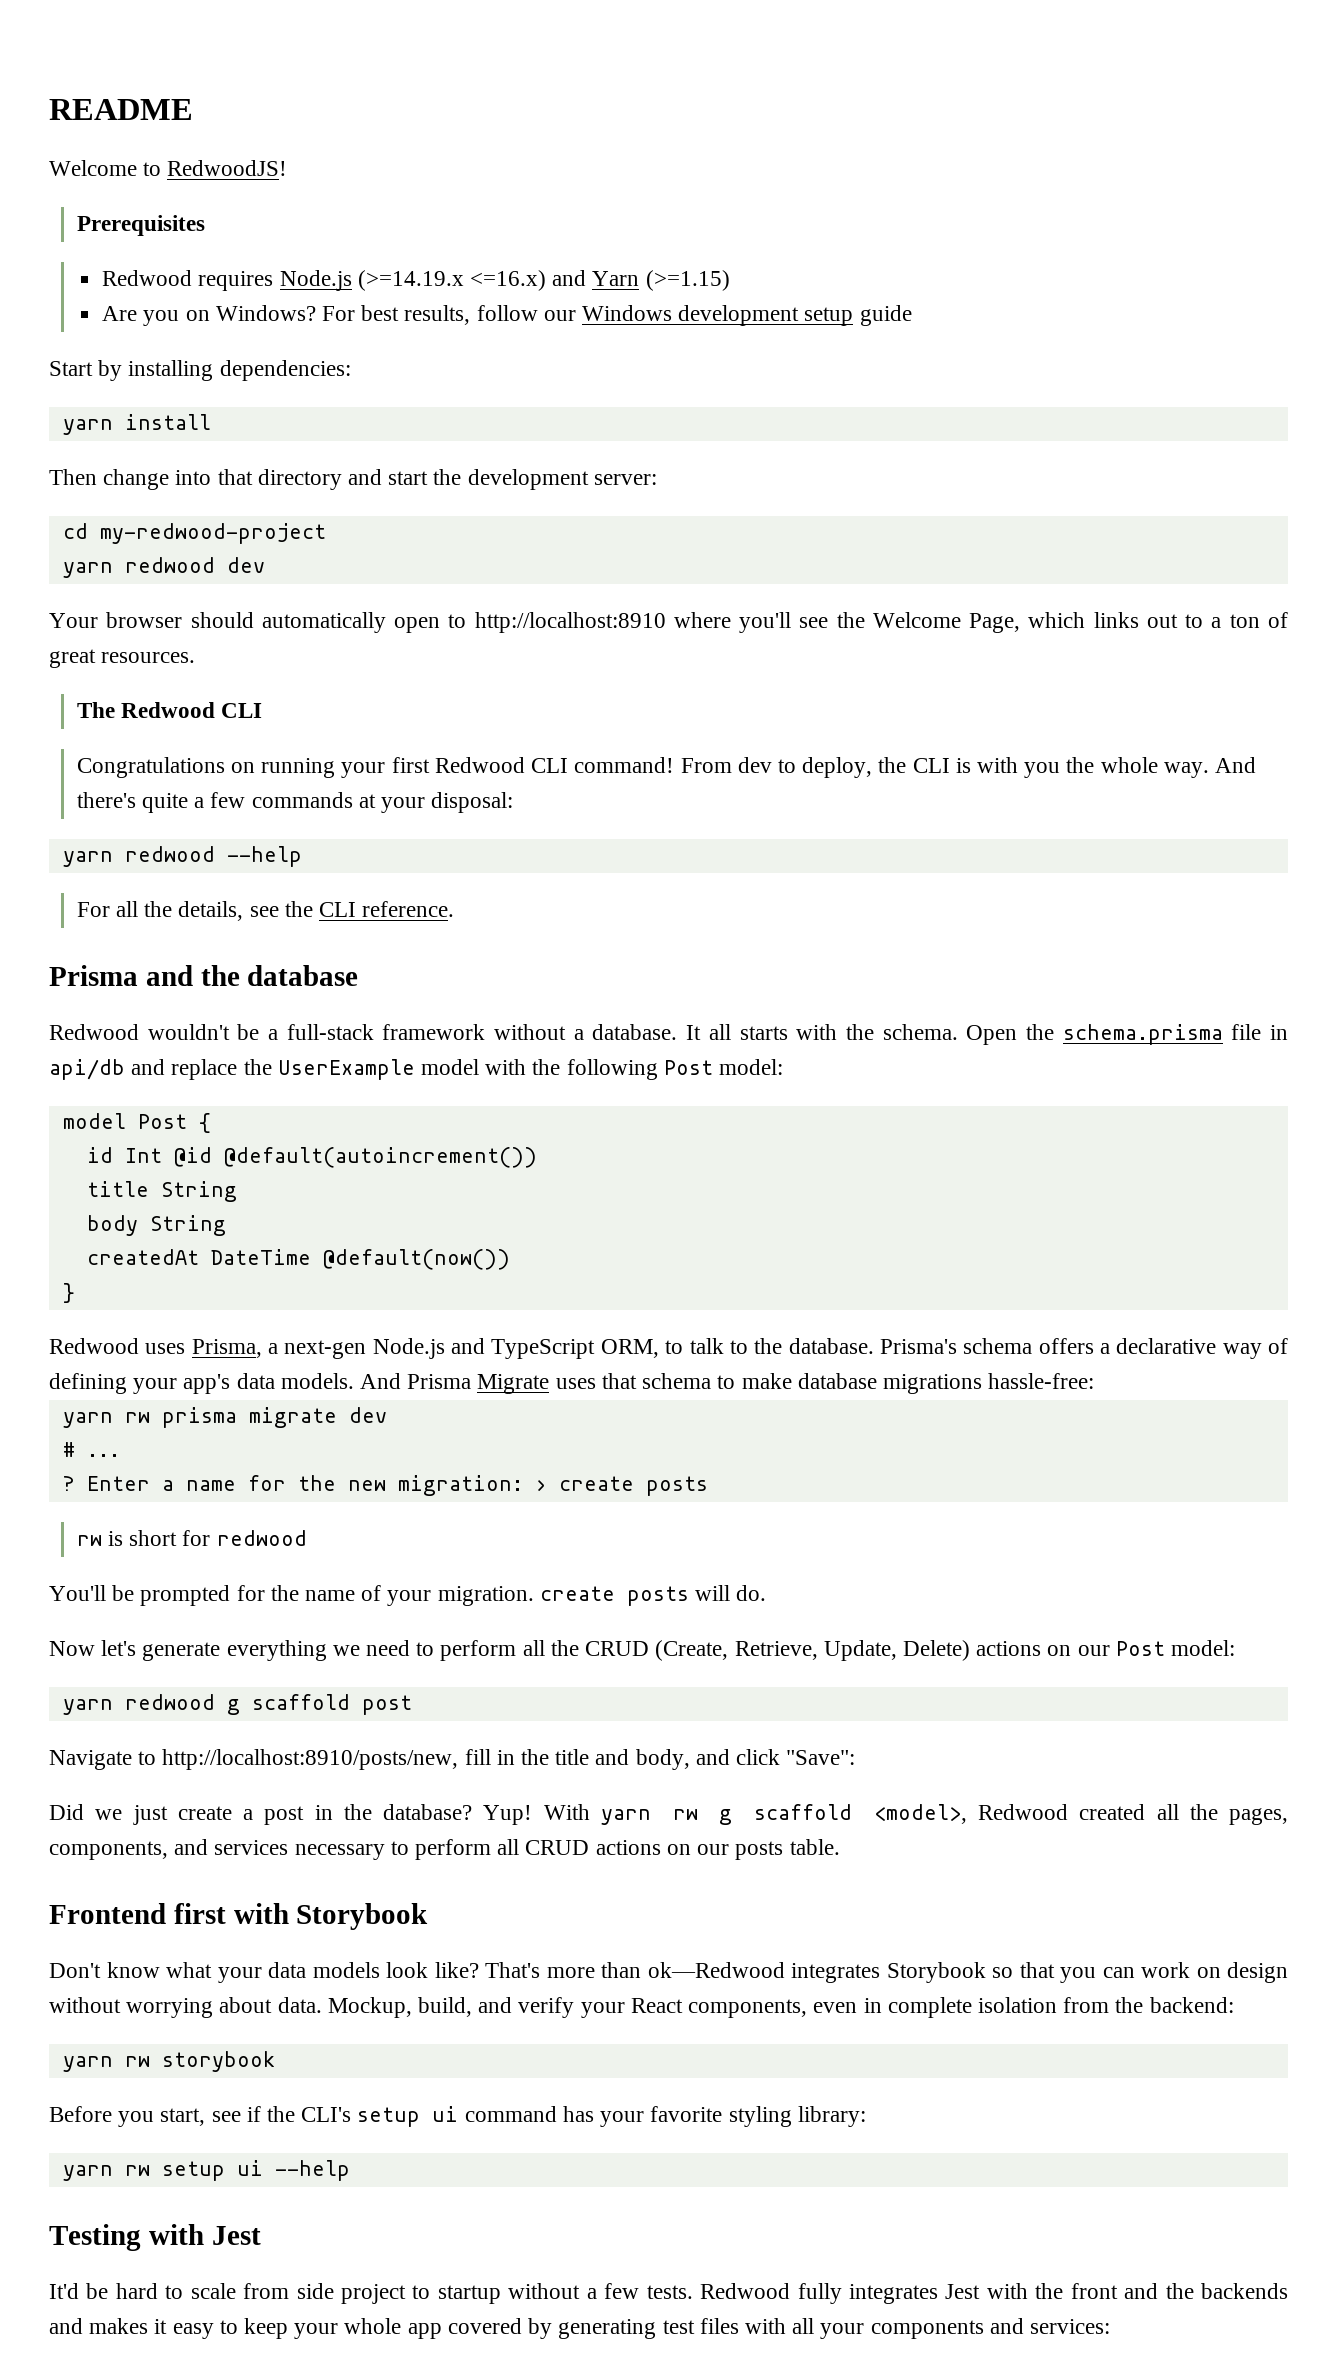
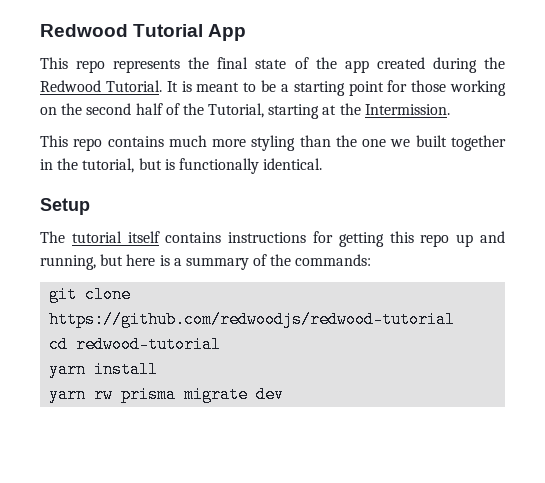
[49,99,193,120] [49,160,288,176] [76,215,205,236] [102,270,730,291] [102,305,912,326] [49,360,351,381] [62,414,211,435] [49,469,657,490] [62,523,326,544] [62,557,265,578] [49,612,1289,633] [49,649,196,668] [76,702,263,718] [76,757,1257,778] [76,792,514,813] [62,846,302,867] [76,901,455,921] [49,965,359,986] [49,1024,1289,1045] [49,1059,784,1080] [62,1113,211,1133] [86,1147,537,1168] [86,1181,237,1202] [86,1215,226,1236] [86,1249,510,1270] [62,1283,75,1303] [49,1338,1288,1359] [49,1373,1095,1394] README // Welcome to RedwoodJS! // Prerequisites // Redwood requires Node.js (>=14.19.x <=16.x) and Yarn (>=1.15) // Are you on Windows? For best results, follow our Windows development setup guide // Start by installing dependencies: // yarn install // Then change into that directory and start the development server: // cd my-redwood-project // yarn redwood dev // Your browser should automatically open to http://localhost:8910 where you'll see the Welcome Page, which links out to a ton of great resources. // The Redwood CLI // Congratulations on running your first Redwood CLI command! From dev to deploy, the CLI is with you the whole way. And there's quite a few commands at your disposal: // yarn redwood --help // For all the details, see the CLI reference. // Prisma and the database // Redwood wouldn't be a full-stack framework without a database. It all starts with the schema. Open the schema.prisma file in api/db and replace the UserExample model with the following Post model: // model Post { // id Int @id @default(autoincrement()) // title String // body String // createdAt DateTime @default(now()) // } // Redwood uses Prisma, a next-gen Node.js and TypeScript ORM, to talk to the database. Prisma's schema offers a declarative way of defining your app's data models. And Prisma Migrate uses that schema to make database migrations hassle-free: -> [40,24,247,41] [40,57,505,73] [40,80,506,96] [40,103,450,119] [40,135,506,151] [40,158,323,174] [40,198,90,215] [40,231,506,247] [40,254,372,270] [49,286,132,303] [49,311,456,328] [49,336,222,353] [49,361,159,378] Redwood Tutorial App // This repo represents the final state of the app created during the Redwood Tutorial. It is meant to be a starting point for those working on the second half of the Tutorial, starting at the Intermission. // This repo contains much more styling than the one we built together in the tutorial, but is functionally identical. // Setup // The tutorial itself contains instructions for getting this repo up and running, but here is a summary of the commands: // git clone https://github.com/redwoodjs/redwood-tutorial // cd redwood-tutorial // yarn install
[62,1442,120,1457] [62,1475,708,1496] [76,1530,307,1546] [49,1585,767,1606] [49,1640,1235,1661] [62,1694,412,1715] [49,1749,856,1770] [49,1804,1288,1825] [49,1839,840,1860] [49,1903,429,1930] [49,1962,1288,1983] [49,1997,1234,2018] [62,2051,275,2072] [49,2106,866,2127] [62,2160,350,2181] [49,2224,261,2251] [49,2283,1288,2304] [49,2318,1110,2339] // # ... // ? Enter a name for the new migration: › create posts // rw is short for redwood // You'll be prompted for the name of your migration. create posts will do. // Now let's generate everything we need to perform all the CRUD (Create, Retrieve, Update, Delete) actions on our Post model: // yarn redwood g scaffold post // Navigate to http://localhost:8910/posts/new, fill in the title and body, and click "Save": // Did we just create a post in the database? Yup! With yarn rw g scaffold <model>, Redwood created all the pages, components, and services necessary to perform all CRUD actions on our posts table. // Frontend first with Storybook // Don't know what your data models look like? That's more than ok—Redwood integrates Storybook so that you can work on design without worrying about data. Mockup, build, and verify your React components, even in complete isolation from the backend: // yarn rw storybook // Before you start, see if the CLI's setup ui command has your favorite styling library: // yarn rw setup ui --help // Testing with Jest // It'd be hard to scale from side project to startup without a few tests. Redwood fully integrates Jest with the front and the backends and makes it easy to keep your whole app covered by generating test files with all your components and services: -> (285, 394) none

